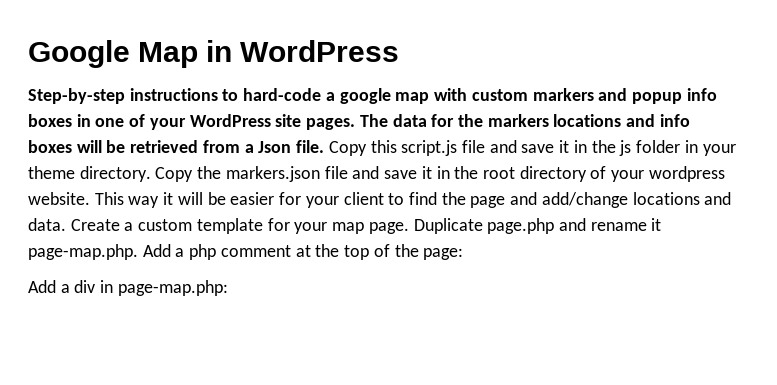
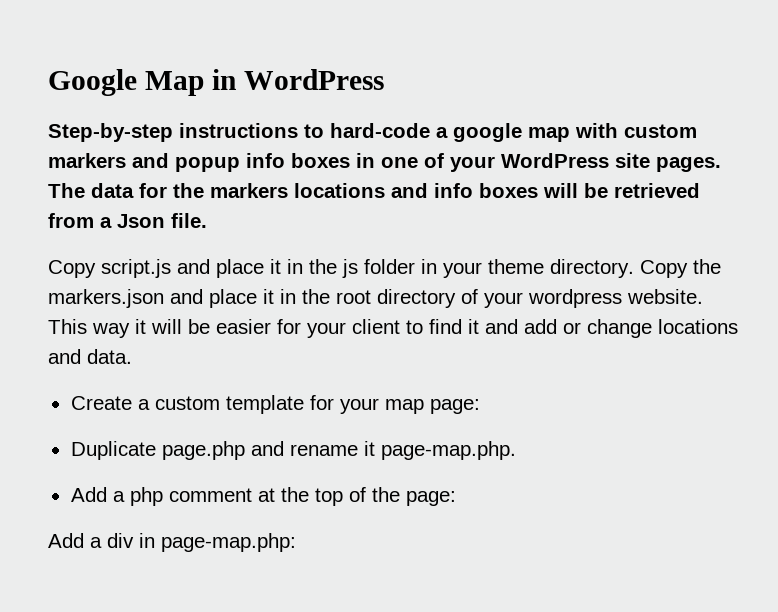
[328,140,555,156] Copy this script.js file and save -> [48,259,264,278] // Copy script.js and place
[324,166,418,179] file and save -> [170,289,257,308] and place
[441,192,628,208] the page and add/change -> [468,319,652,338] it and add or change
(66, 224) none -> (132, 356) //
[368,222,409,234] page. -> [429,399,480,414] page: //
(138, 252) none -> (516, 450) //

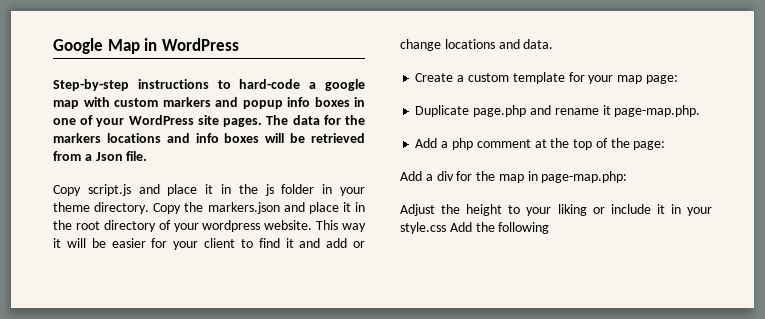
(134, 540) none -> [456,171,524,183] for the map
(296, 542) none -> [400,204,712,216] [400,222,550,234] // Adjust the height to your liking or include it in your style.css Add the following

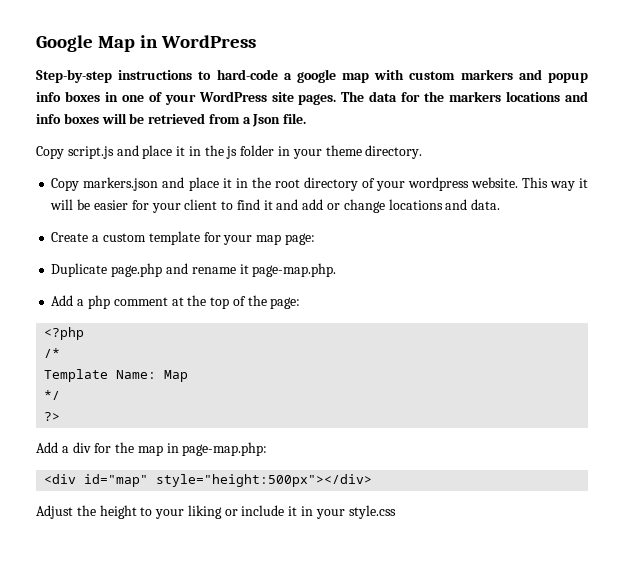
[153,202,204,214] Copy the -> [51,178,80,191] // Copy
(666, 145) none -> [44,327,85,340] [44,348,61,358] [44,369,189,382] [44,390,61,400] [44,412,61,421] // <?php // /* // Template Name: Map // */ // ?>
(628, 177) none -> [44,474,373,487] // <div id="map" style="height:500px"></div>
[449,222,550,234] Add the following -> (396, 512) none

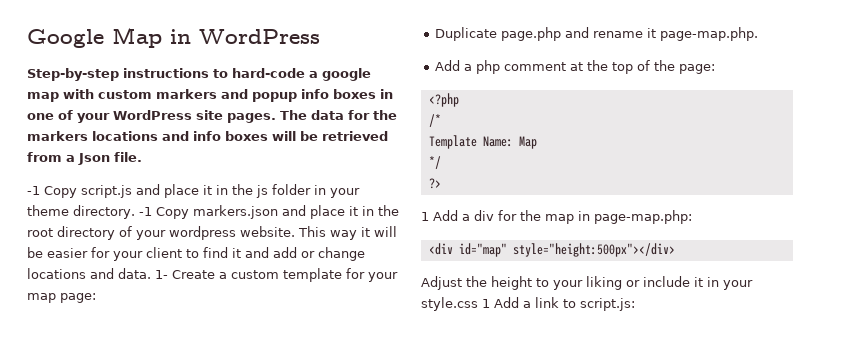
(307, 118) none -> [27,186,40,195] -1
(423, 152) // -> [138,207,152,216] -1
(501, 204) // -> [155,270,168,279] 1-
(61, 416) none -> [421,212,429,221] 1
(396, 512) none -> [482,297,635,311] 1 Add a link to script.js:

